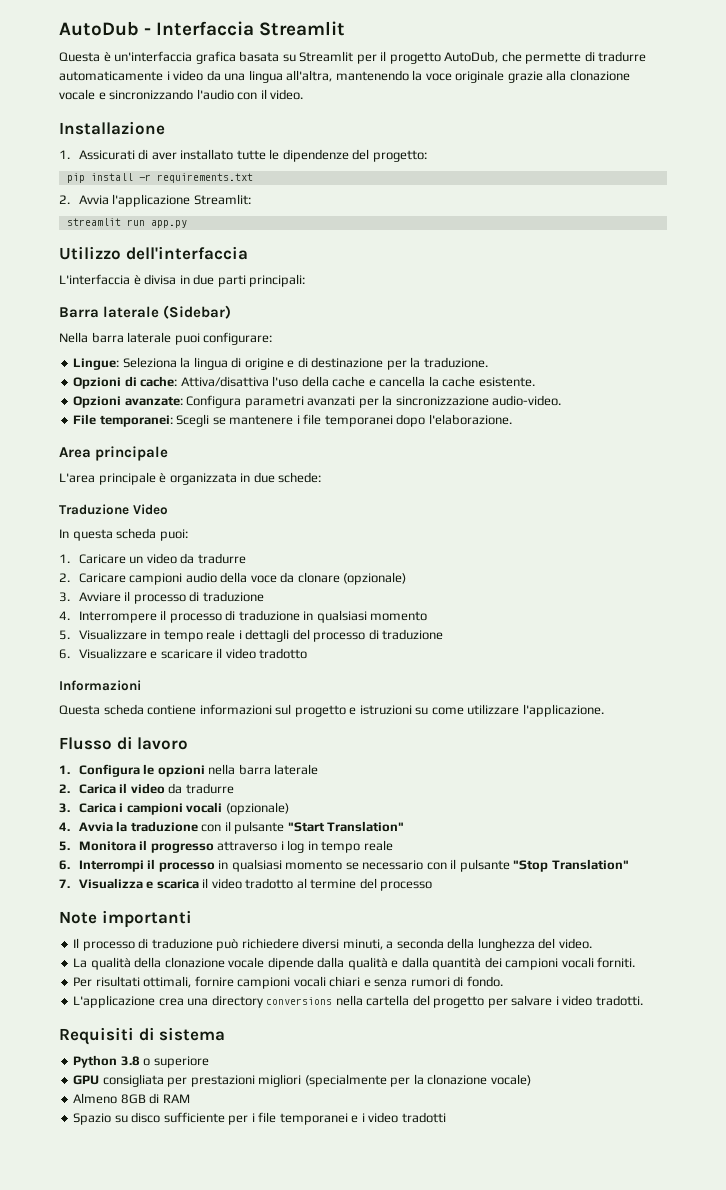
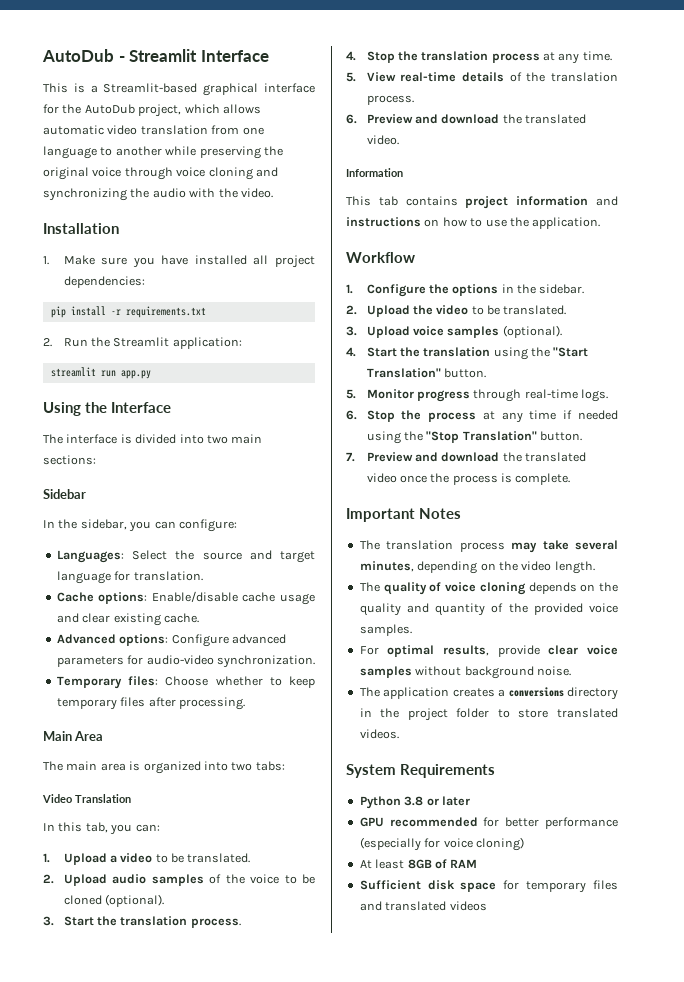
[156,21,346,36] [59,51,647,64] [59,70,630,83] [59,89,304,100] [59,121,165,135] [59,149,427,162] Interfaccia Streamlit // Questa è un'interfaccia grafica basata su Streamlit per il progetto AutoDub, che permette di tradurre automaticamente i video da una lingua all'altra, mantenendo la voce originale grazie alla clonazione vocale e sincronizzando l'audio con il video. // Installazione // 1. Assicurati di aver installato tutte le dipendenze del progetto: -> [129,49,269,62] [43,83,315,96] [43,104,261,117] [43,125,264,135] [43,146,283,159] [43,167,278,180] [43,188,273,201] [43,223,119,234] [43,255,315,268] [63,276,145,288] Streamlit Interface // This is a Streamlit-based graphical interface for the AutoDub project, which allows automatic video translation from one language to another while preserving the original voice through voice cloning and synchronizing the audio with the video. // Installation // 1. Make sure you have installed all project dependencies:
[78,194,251,207] Avvia l'applicazione Streamlit: -> [63,337,242,349] Run the Streamlit application:
[59,246,248,260] [59,274,306,287] [59,305,232,319] [59,332,273,345] [73,357,488,370] [73,376,535,389] [73,395,562,408] [73,414,512,427] [59,446,169,461] [59,472,322,485] [59,504,168,515] [59,528,188,541] [59,553,246,564] [59,572,407,585] [59,591,264,604] [59,610,428,623] [59,629,444,642] [59,648,308,659] [59,680,141,691] [59,704,604,717] [59,736,189,750] [59,764,319,777] [59,783,234,794] [59,802,289,815] [59,821,285,834] Utilizzo dell'interfaccia // L'interfaccia è divisa in due parti principali: // Barra laterale (Sidebar) // Nella barra laterale puoi configurare: // Lingue: Seleziona la lingua di origine e di destinazione per la traduzione. // Opzioni di cache: Attiva/disattiva l'uso della cache e cancella la cache esistente. // Opzioni avanzate: Configura parametri avanzati per la sincronizzazione audio-video. // File temporanei: Scegli se mantenere i file temporanei dopo l'elaborazione. // Area principale // L'area principale è organizzata in due schede: // Traduzione Video // In questa scheda puoi: // 1. Caricare un video da tradurre // 2. Caricare campioni audio della voce da clonare (opzionale) // 3. Avviare il processo di traduzione // 4. Interrompere il processo di traduzione in qualsiasi momento // 5. Visualizzare in tempo reale i dettagli del processo di traduzione // 6. Visualizzare e scaricare il video tradotto // Informazioni // Questa scheda contiene informazioni sul progetto e istruzioni su come utilizzare l'applicazione. // Flusso di lavoro // 1. Configura le opzioni nella barra laterale // 2. Carica il video da tradurre // 3. Carica i campioni vocali (opzionale) // 4. Avvia la traduzione con il pulsante -> [43,402,171,416] [43,434,263,444] [43,455,96,465] [43,489,86,499] [43,519,237,532] [56,550,315,563] [56,571,203,584] [56,591,315,605] [56,613,199,626] [56,634,286,647] [56,655,315,668] [56,676,315,689] [56,697,245,710] [43,731,104,741] [43,761,285,774] [42,794,131,803] [43,822,160,835] [43,853,251,865] [43,874,316,886] [63,894,164,907] [43,916,241,928] [346,51,612,64] [346,72,618,82] [366,95,414,105] [346,114,587,124] [366,135,399,145] [346,168,403,177] [346,196,618,209] [346,217,601,229] [346,252,415,263] [346,284,585,297] [346,305,567,317] [346,325,562,338] [346,347,551,360] Using the Interface // The interface is divided into two main sections: // Sidebar // In the sidebar, you can configure: // Languages: Select the source and target language for translation. // Cache options: Enable/disable cache usage and clear existing cache. // Advanced options: Configure advanced parameters for audio-video synchronization. // Temporary files: Choose whether to keep temporary files after processing. // Main Area // The main area is organized into two tabs: // Video Translation // In this tab, you can: // 1. Upload a video to be translated. // 2. Upload audio samples of the voice to be cloned (optional). // 3. Start the translation process. // 4. Stop the translation process at any time. // 5. View real-time details of the translation process. // 6. Preview and download the translated video. // Information // This tab contains project information and instructions on how to use the application. // Workflow // 1. Configure the options in the sidebar. // 2. Upload the video to be translated. // 3. Upload voice samples (optional). // 4. Start the translation using the
[59,840,393,853] [59,859,510,872] // 5. Monitora il progresso attraverso i log in tempo reale // 6. Interrompi il processo in qualsiasi momento se necessario con il pulsante -> [443,368,486,378] [346,389,609,402] [346,410,618,423] [366,431,423,444] button. // 5. Monitor progress through real-time logs. // 6. Stop the process at any time if needed using the
(629, 864) none -> [540,431,583,441] button.
[78,878,433,891] [59,910,192,928] [73,938,592,951] [73,957,636,970] [73,976,503,989] [73,995,643,1008] [59,1027,226,1045] Visualizza e scarica il video tradotto al termine del processo // Note importanti // Il processo di traduzione può richiedere diversi minuti, a seconda della lunghezza del video. // La qualità della clonazione vocale dipende dalla qualità e dalla quantità dei campioni vocali forniti. // Per risultati ottimali, fornire campioni vocali chiari e senza rumori di fondo. // L'applicazione crea una directory conversions nella cartella del progetto per salvare i video tradotti. // Requisiti di sistema -> [366,452,587,462] [366,473,571,485] [346,508,461,522] [359,540,618,553] [359,561,595,574] [359,582,618,595] [359,603,618,616] [359,624,412,636] [359,645,618,657] [359,666,571,679] [359,687,618,700] [359,708,618,721] [359,729,399,739] [346,764,495,778] Preview and download the translated video once the process is complete. // Important Notes // The translation process may take several minutes, depending on the video length. // The quality of voice cloning depends on the quality and quantity of the provided voice samples. // For optimal results, provide clear voice samples without background noise. // The application creates a conversions directory in the project folder to store translated videos. // System Requirements
[143,1056,209,1068] o superiore -> [426,796,470,806] or later
[102,1074,531,1087] [73,1093,190,1104] [73,1112,446,1125] consigliata per prestazioni migliori (specialmente per la clonazione vocale) // Almeno 8GB di RAM // Spazio su disco sufficiente per i file temporanei e i video tradotti -> [389,817,618,829] [359,837,524,851] [359,859,478,869] [359,880,618,893] [359,901,487,911] recommended for better performance (especially for voice cloning) // At least 8GB of RAM // Sufficient disk space for temporary files and translated videos

